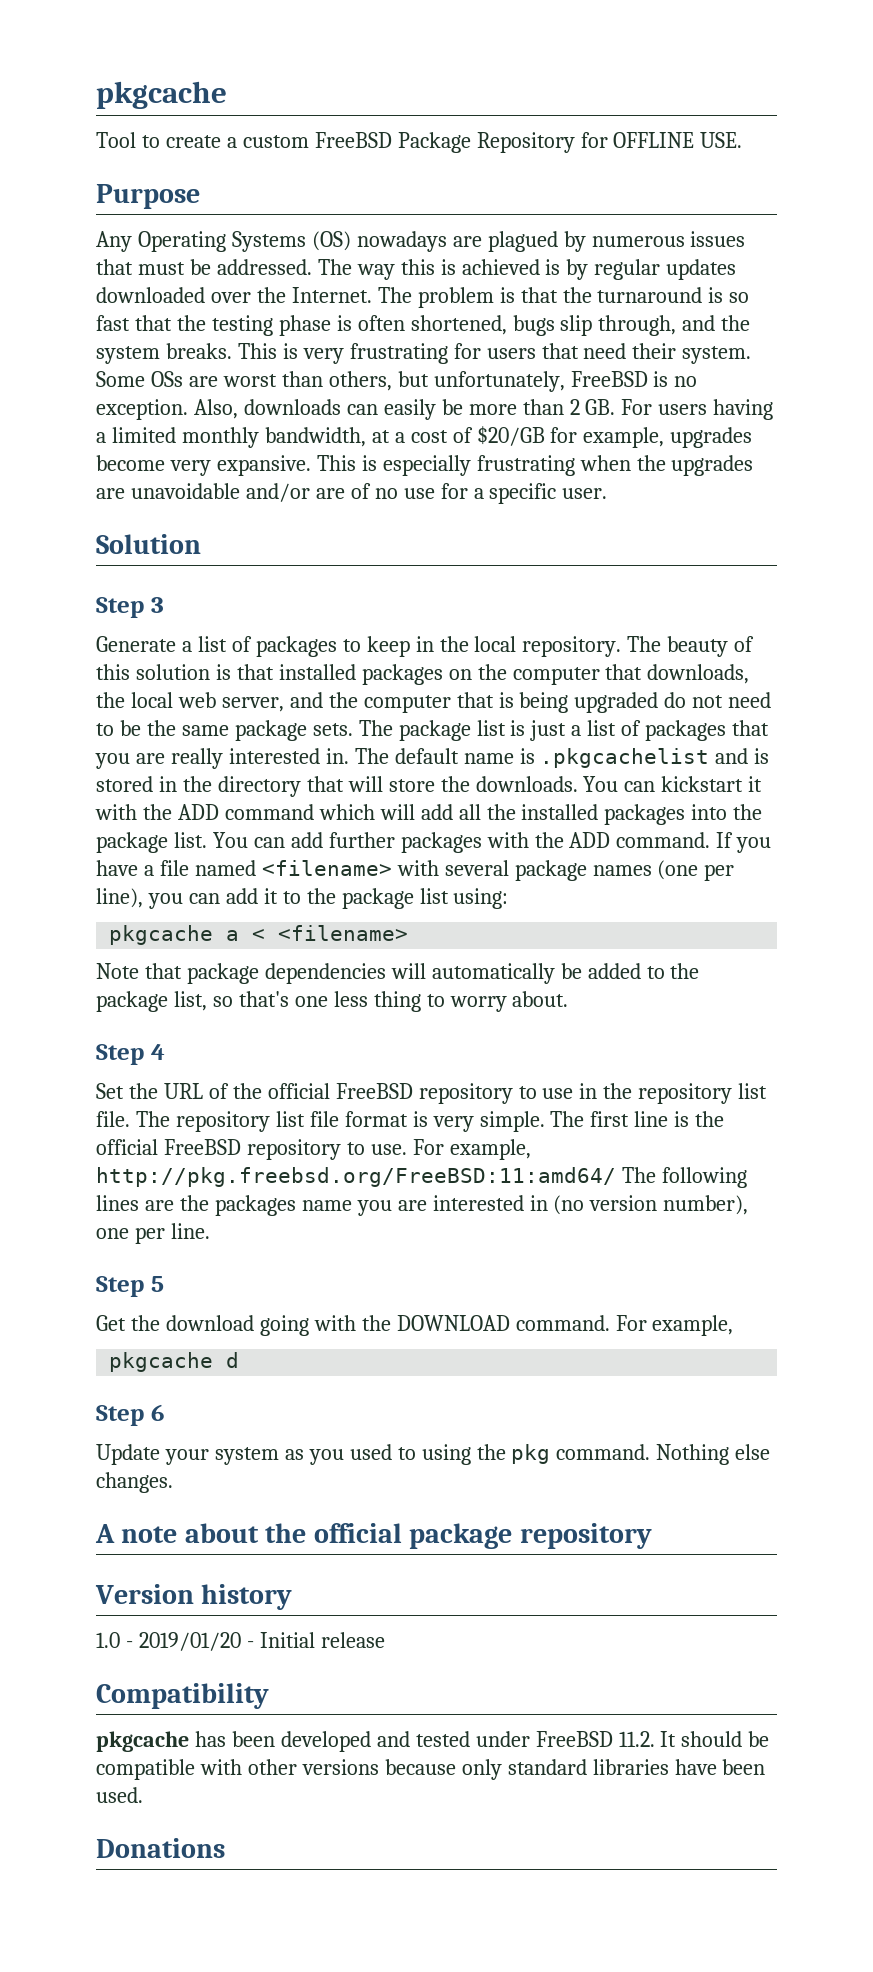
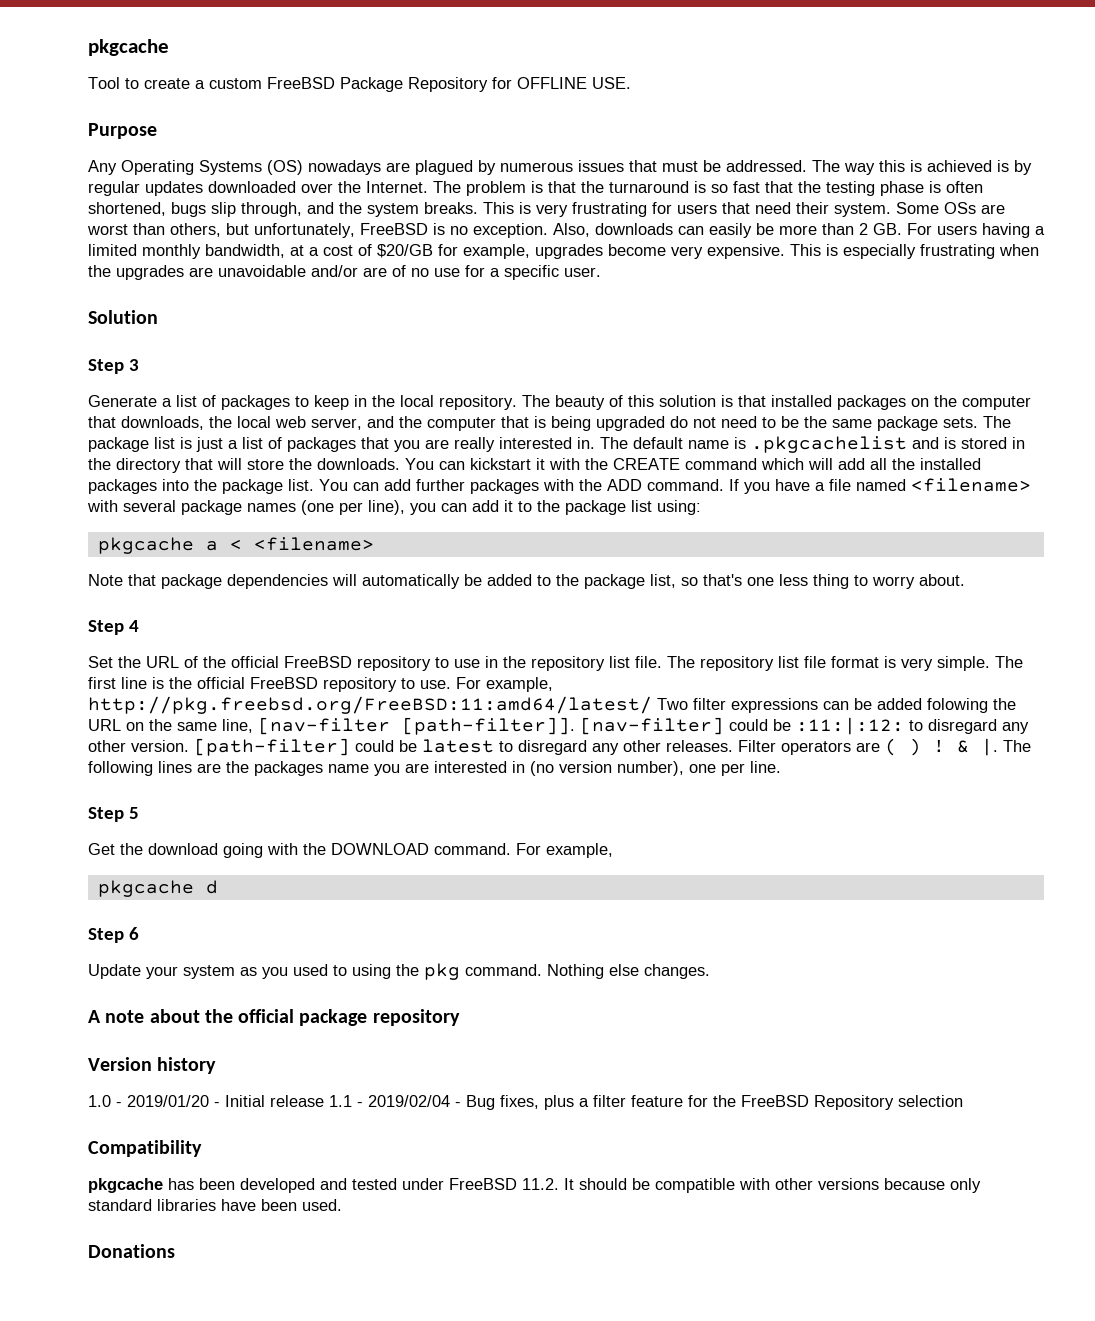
[216,455,311,476] expansive. -> [707,244,785,259] expensive.
[177,804,219,820] ADD -> [613,458,680,470] CREATE
[96,1167,616,1187] http://pkg.freebsd.org/FreeBSD:11:amd64/ -> [88,696,1016,714] [88,717,1029,735] [88,738,998,756] http://pkg.freebsd.org/FreeBSD:11:amd64/latest/ Two filter expressions can be added folowing the URL on the same line, [nav-filter [path-filter]]. [nav-filter] could be :11:|:12: to disregard any other version. [path-filter] could be latest to disregard any other releases. Filter operators are ( ) ! & |.
(385, 1640) none -> [329,1095,963,1110] 1.1 - 2019/02/04 - Bug fixes, plus a filter feature for the FreeBSD Repository selection

